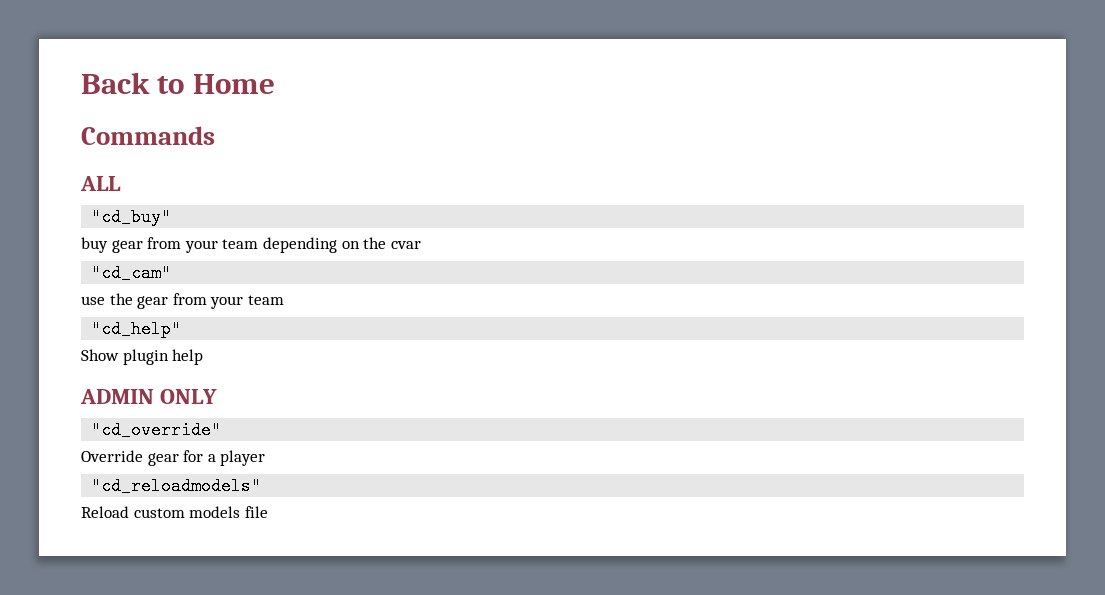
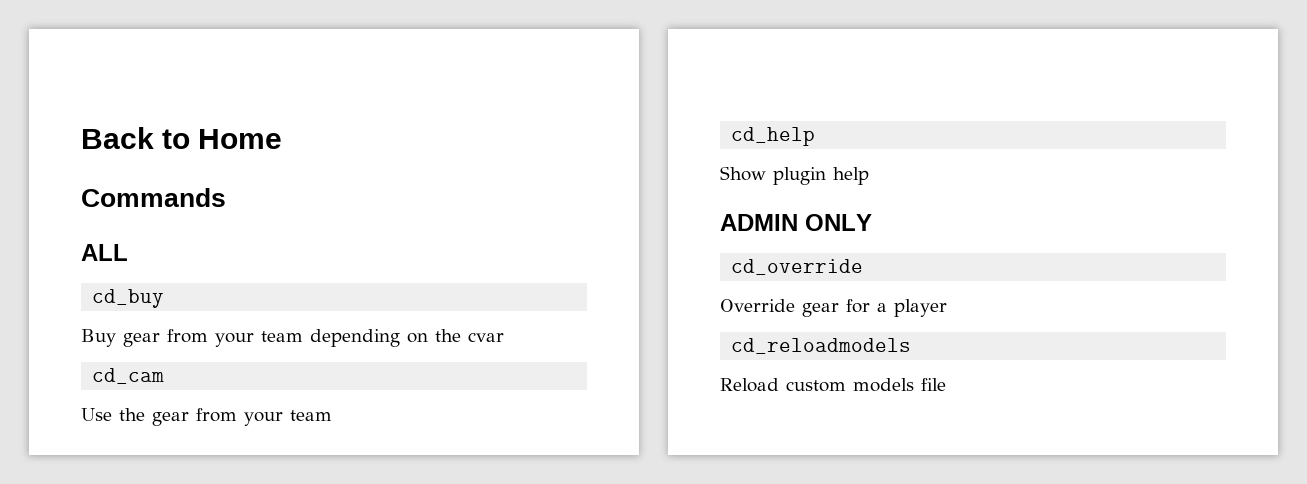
[91,208,172,226] [81,237,108,253] "cd_buy" // buy -> [92,289,165,308] [81,329,116,347] cd_buy // Buy
[91,264,172,282] [81,296,105,305] "cd_cam" // use -> [92,368,165,384] [81,408,112,421] cd_cam // Use
[91,320,182,338] "cd_help" -> [731,127,816,146] cd_help
[91,421,222,439] "cd_override" -> [731,259,864,275] cd_override
[91,477,262,495] "cd_reloadmodels" -> [731,338,912,354] cd_reloadmodels

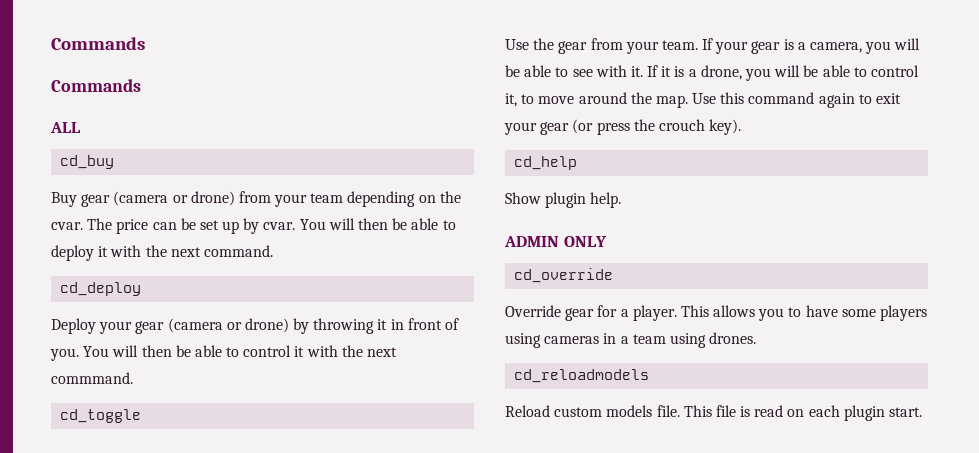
[81,127,283,149] Back to Home -> [51,37,145,50] Commands
(160, 340) none -> [113,191,235,206] (camera or drone)
[468,332,504,342] [92,368,165,384] cvar // cd_cam -> [51,218,456,234] [51,245,273,261] [60,282,142,296] [51,318,460,334] [50,345,398,361] [51,372,133,384] [60,409,142,423] cvar. The price can be set up by cvar. You will then be able to deploy it with the next command. // cd_deploy // Deploy your gear (camera or drone) by throwing it in front of you. You will then be able to control it with the next commmand. // cd_toggle
[290,410,332,421] team -> [661,38,921,54] [505,65,919,81] [505,92,902,108] [504,119,742,135] team. If your gear is a camera, you will be able to see with it. If it is a drone, you will be able to control it, to move around the map. Use this command again to exit your gear (or press the crouch key).
[833,167,869,185] help -> [590,192,622,208] help.
[894,299,947,317] [731,338,912,354] [720,378,946,392] player // cd_reloadmodels // Reload custom models file -> [632,305,928,321] [505,332,757,348] [514,369,650,383] [505,405,923,421] player. This allows you to have some players using cameras in a team using drones. // cd_reloadmodels // Reload custom models file. This file is read on each plugin start.

